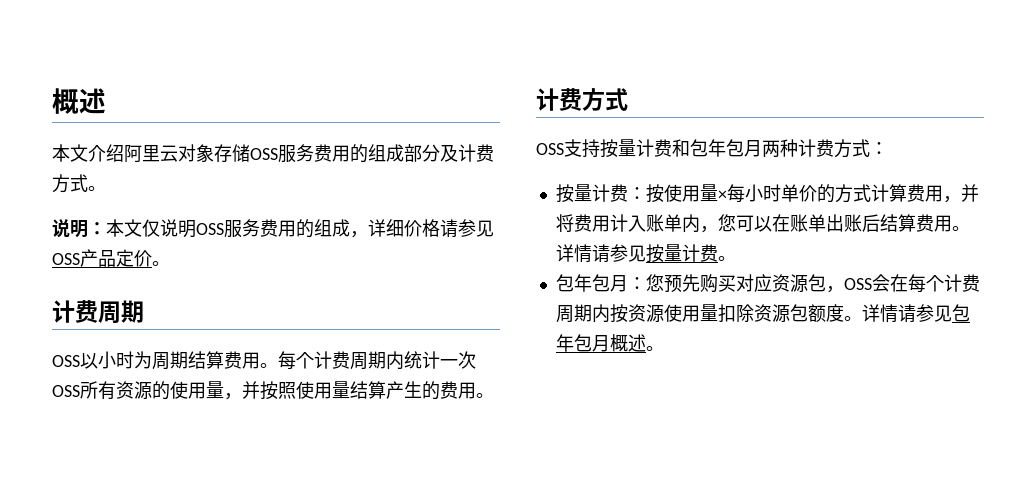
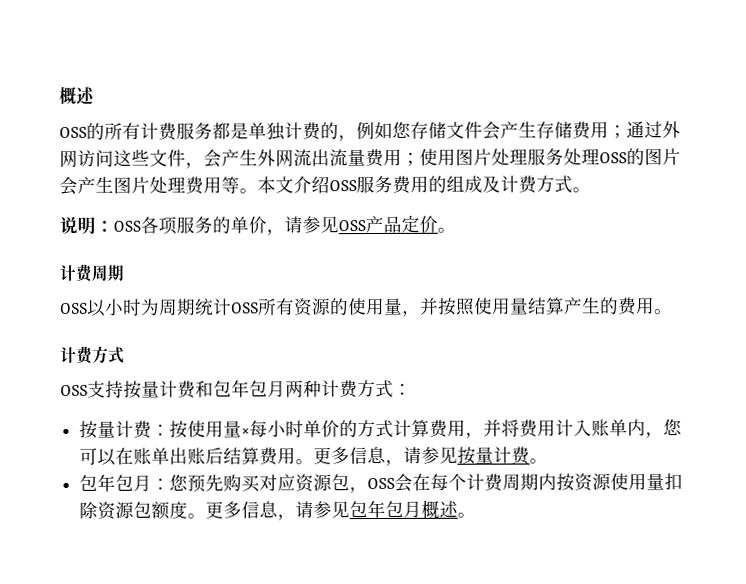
[52,144,440,163] 本文介绍阿里云对象存储OSS服务费用的组成部分 -> [59,121,681,142] [59,148,681,169] [59,175,483,195] OSS的所有计费服务都是单独计费的，例如您存储文件会产生存储费用；通过外网访问这些文件，会产生外网流出流量费用；使用图片处理服务处理OSS的图片会产生图片处理费用等。本文介绍OSS服务费用的组成
[106,219,440,238] 本文仅说明OSS服务费用的组成，详细价格 -> [113,216,285,236] OSS各项服务的单价，
[188,351,476,370] 结算费用。每个计费周期内统计一次 -> [195,298,232,316] 统计
[555,244,592,263] 详情 -> [313,446,405,466] 更多信息，
[861,304,898,323] 详情 -> [205,501,297,521] 更多信息，

